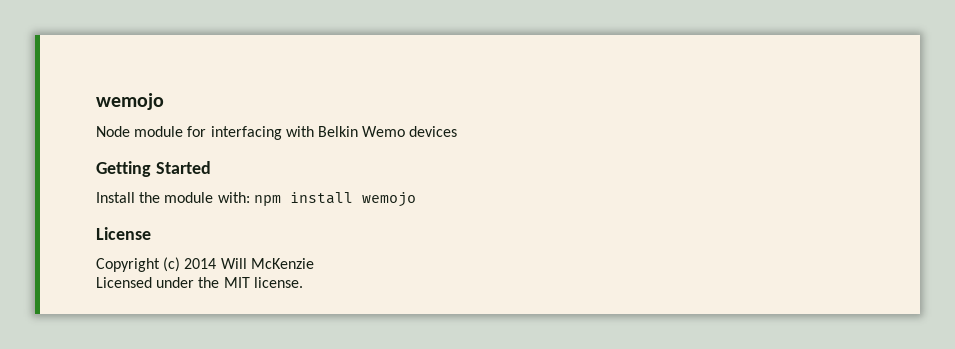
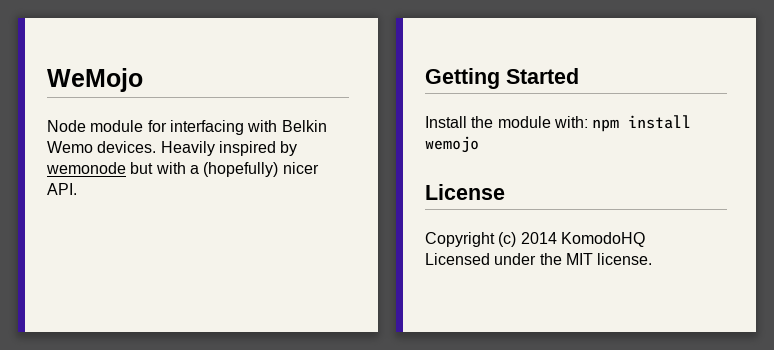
[96,93,164,110] wemojo -> [47,68,143,92] WeMojo
[409,126,458,137] devices -> [97,141,298,156] [46,162,319,177] [47,183,77,195] devices. Heavily inspired by wemonode but with a (hopefully) nicer API.
[220,258,314,269] Will McKenzie -> [560,232,645,247] KomodoHQ

